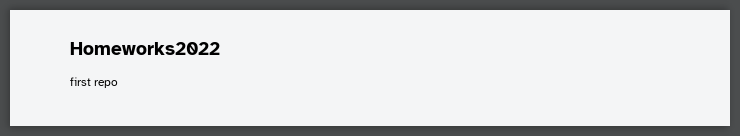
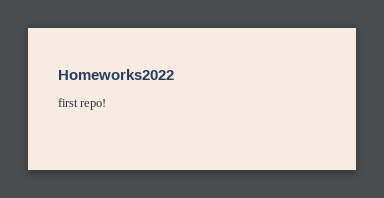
[94,80,119,88] repo -> [80,99,107,110] repo!

